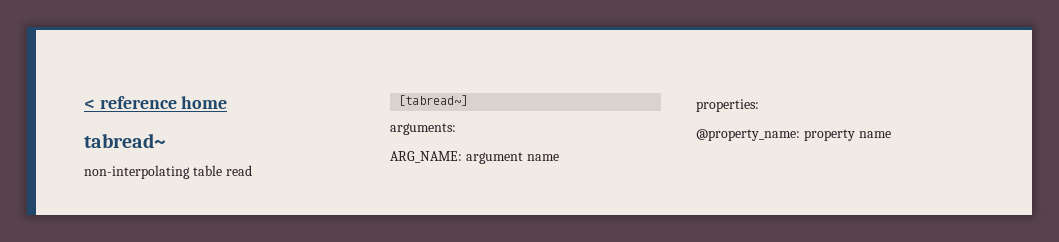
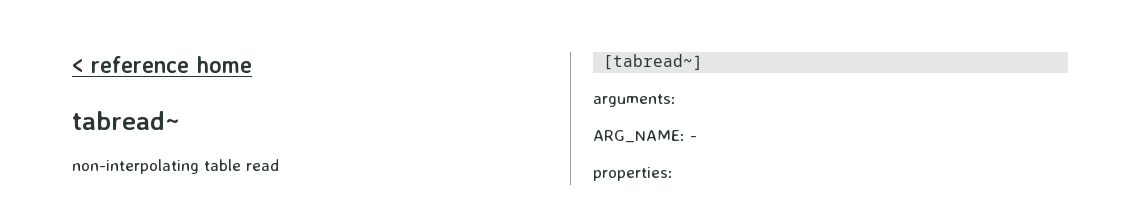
[465,152,559,164] argument name -> [690,136,697,141] -
[696,129,891,141] // @property_name: property name -> (673, 174) none

